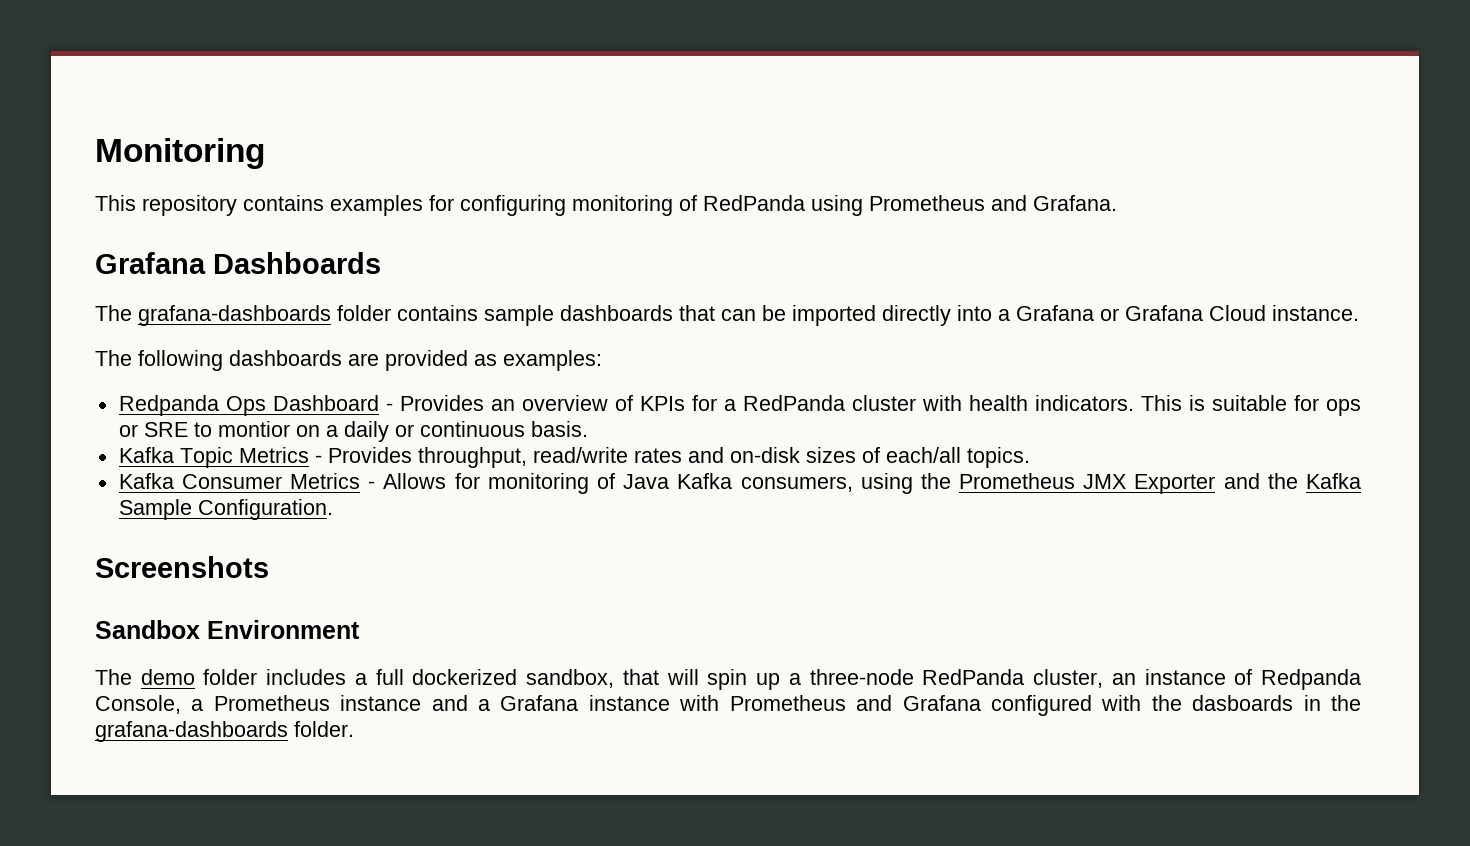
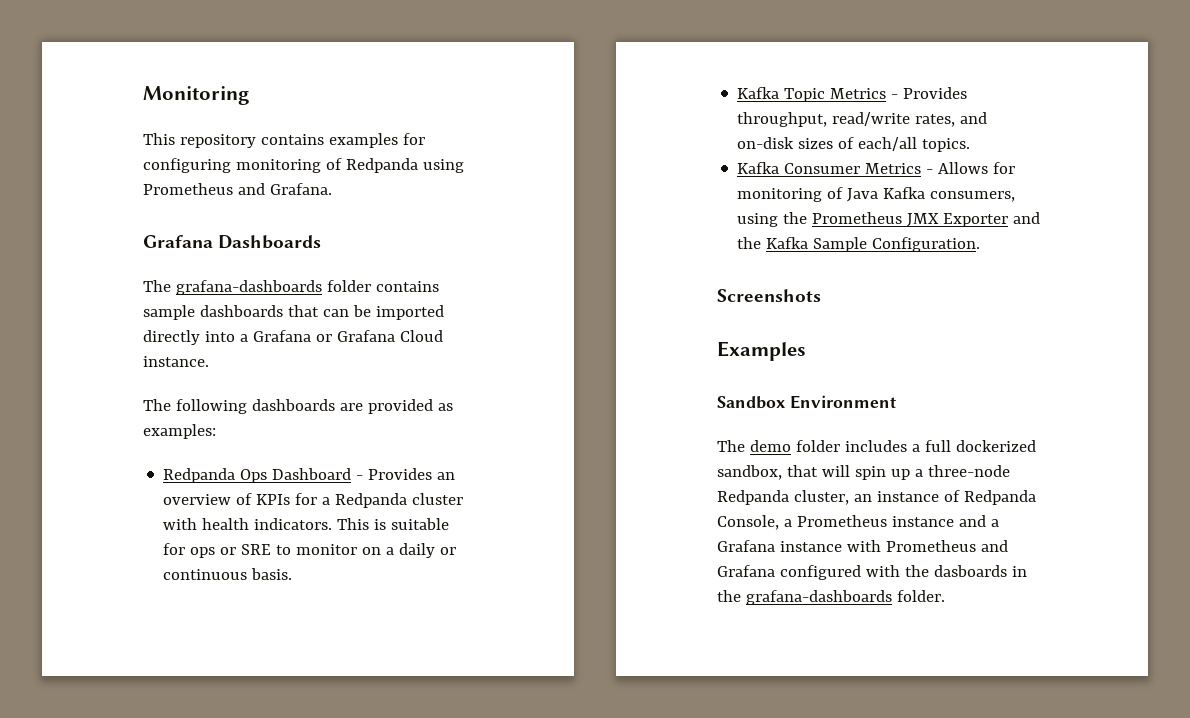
[703,195,805,211] RedPanda -> [345,158,418,173] Redpanda
[742,395,845,411] RedPanda -> [335,493,408,508] Redpanda
[217,421,290,437] montior -> [296,544,358,555] monitor
[633,448,682,463] rates -> [915,114,956,127] rates,
(269, 567) none -> [717,341,806,361] // Examples
[922,669,1025,685] RedPanda -> [717,490,789,505] Redpanda

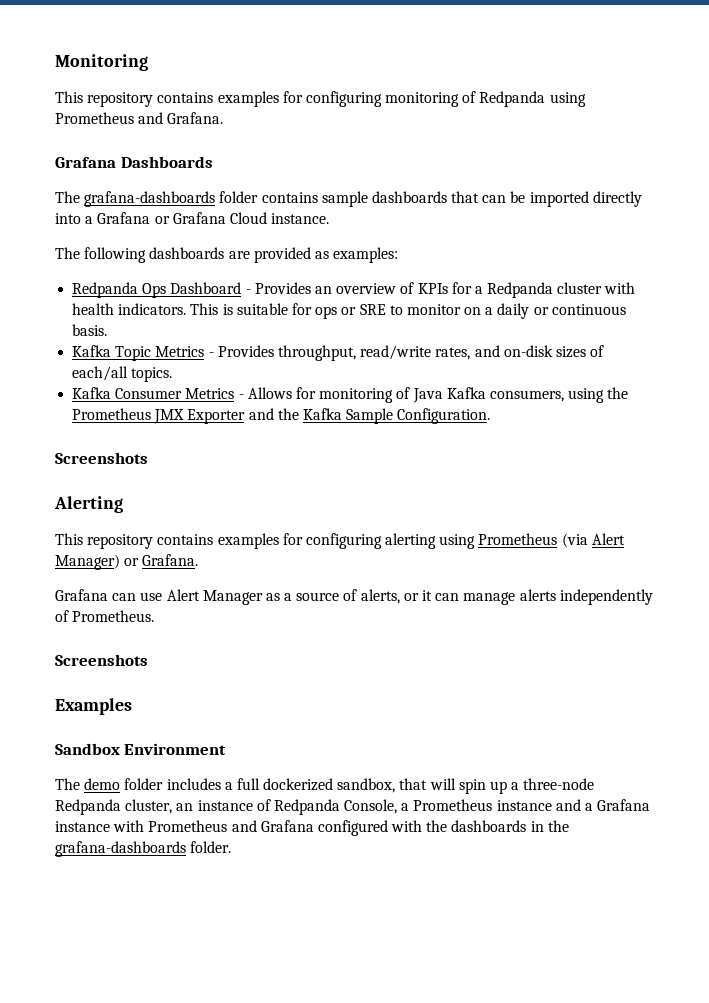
(821, 295) none -> [54,496,123,513] [55,533,625,549] [55,554,199,570] [55,589,653,605] [55,610,155,622] [55,654,148,666] // Alerting // This repository contains examples for configuring alerting using Prometheus (via Alert Manager) or Grafana. // Grafana can use Alert Manager as a source of alerts, or it can manage alerts independently of Prometheus. // Screenshots
[933,565,1007,577] dasboards -> [451,820,527,832] dashboards

